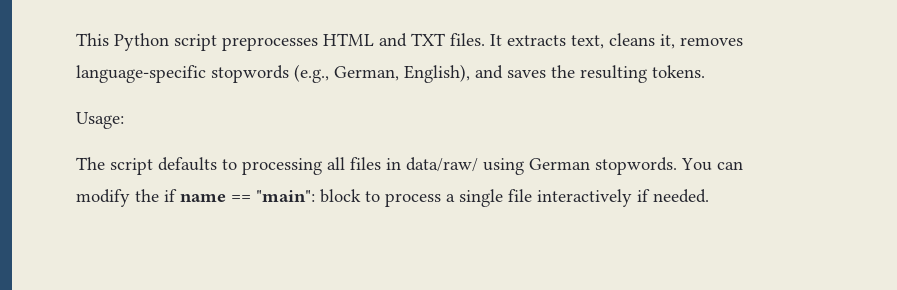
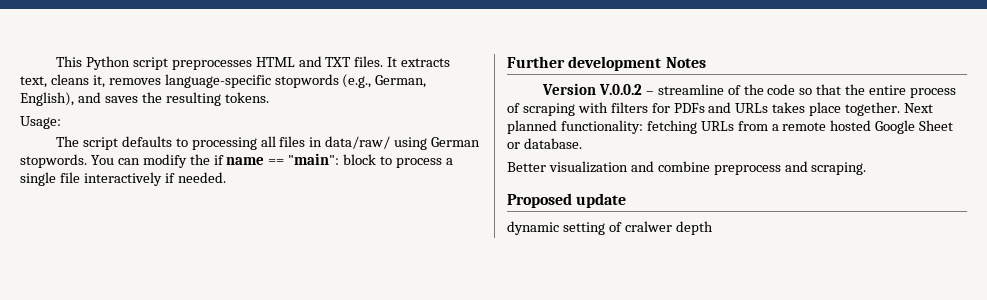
(709, 196) none -> [507,56,706,71] [541,83,957,98] [507,102,934,116] [507,120,954,134] [507,138,582,149] [507,161,867,175] [507,193,627,208] [507,221,713,235] // Further development Notes // Version V.0.0.2 – streamline of the code so that the entire process of scraping with filters for PDFs and URLs takes place together. Next planned functionality: fetching URLs from a remote hosted Google Sheet or database. // Better visualization and combine preprocess and scraping. // Proposed update // dynamic setting of cralwer depth

